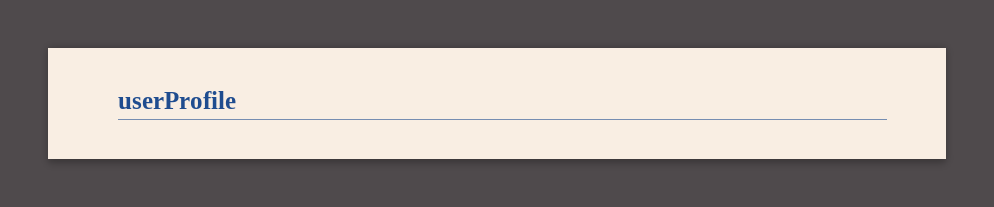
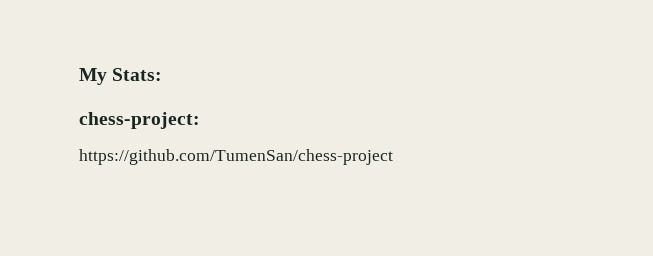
[118,91,236,109] userProfile -> [79,68,163,85] [79,112,200,129] [79,149,393,165] My Stats: // chess-project: // https://github.com/TumenSan/chess-project

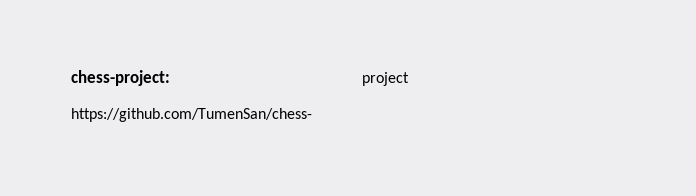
[79,68,163,85] My Stats: // -> (71, 78) none

